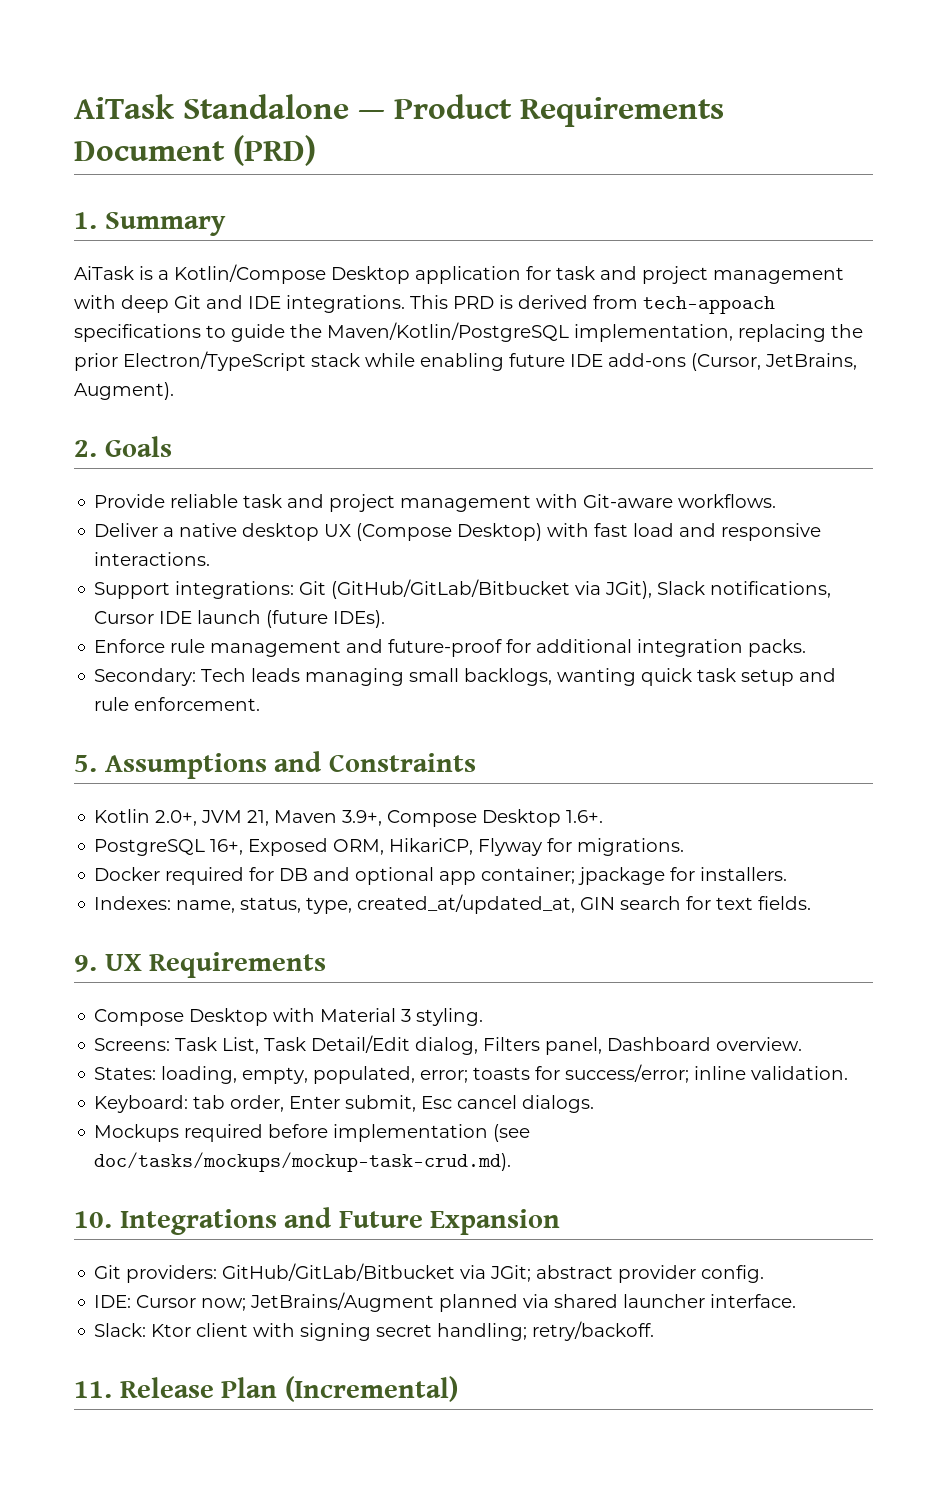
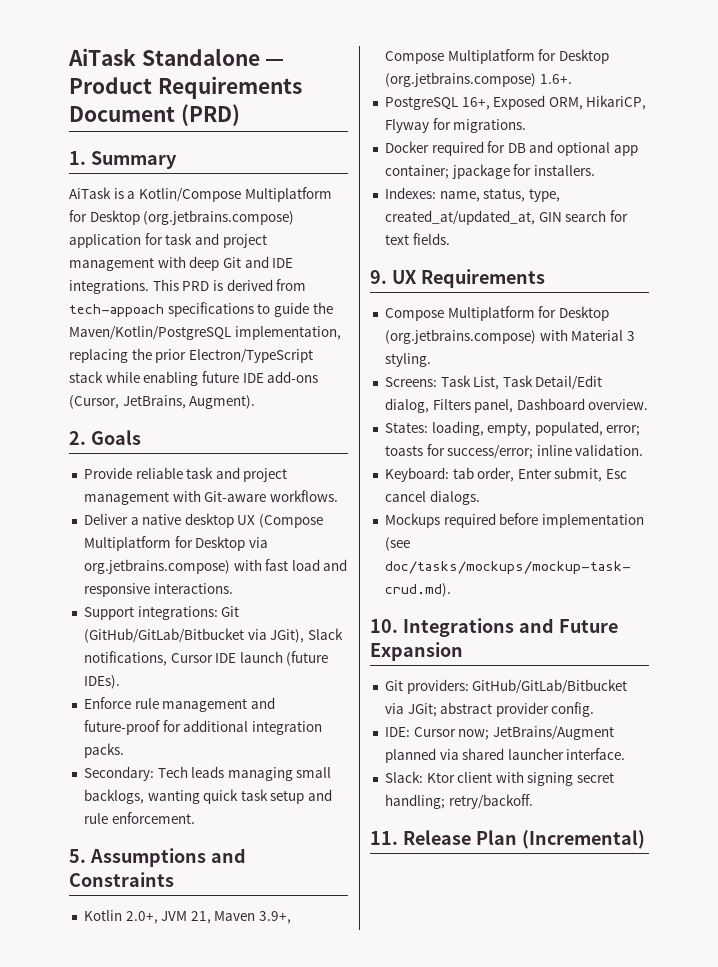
[331,266,410,284] Desktop -> [244,187,332,202] [69,210,295,225] Multiplatform for Desktop (org.jetbrains.compose)
[457,523,543,541] Desktop) -> [83,536,268,551] [83,559,230,574] Multiplatform for Desktop via org.jetbrains.compose)
[482,809,562,827] Desktop -> [447,49,609,64] [384,72,536,87] Multiplatform for Desktop (org.jetbrains.compose)
[189,1008,269,1026] Desktop -> [447,306,609,321] [384,329,536,344] Multiplatform for Desktop (org.jetbrains.compose)

